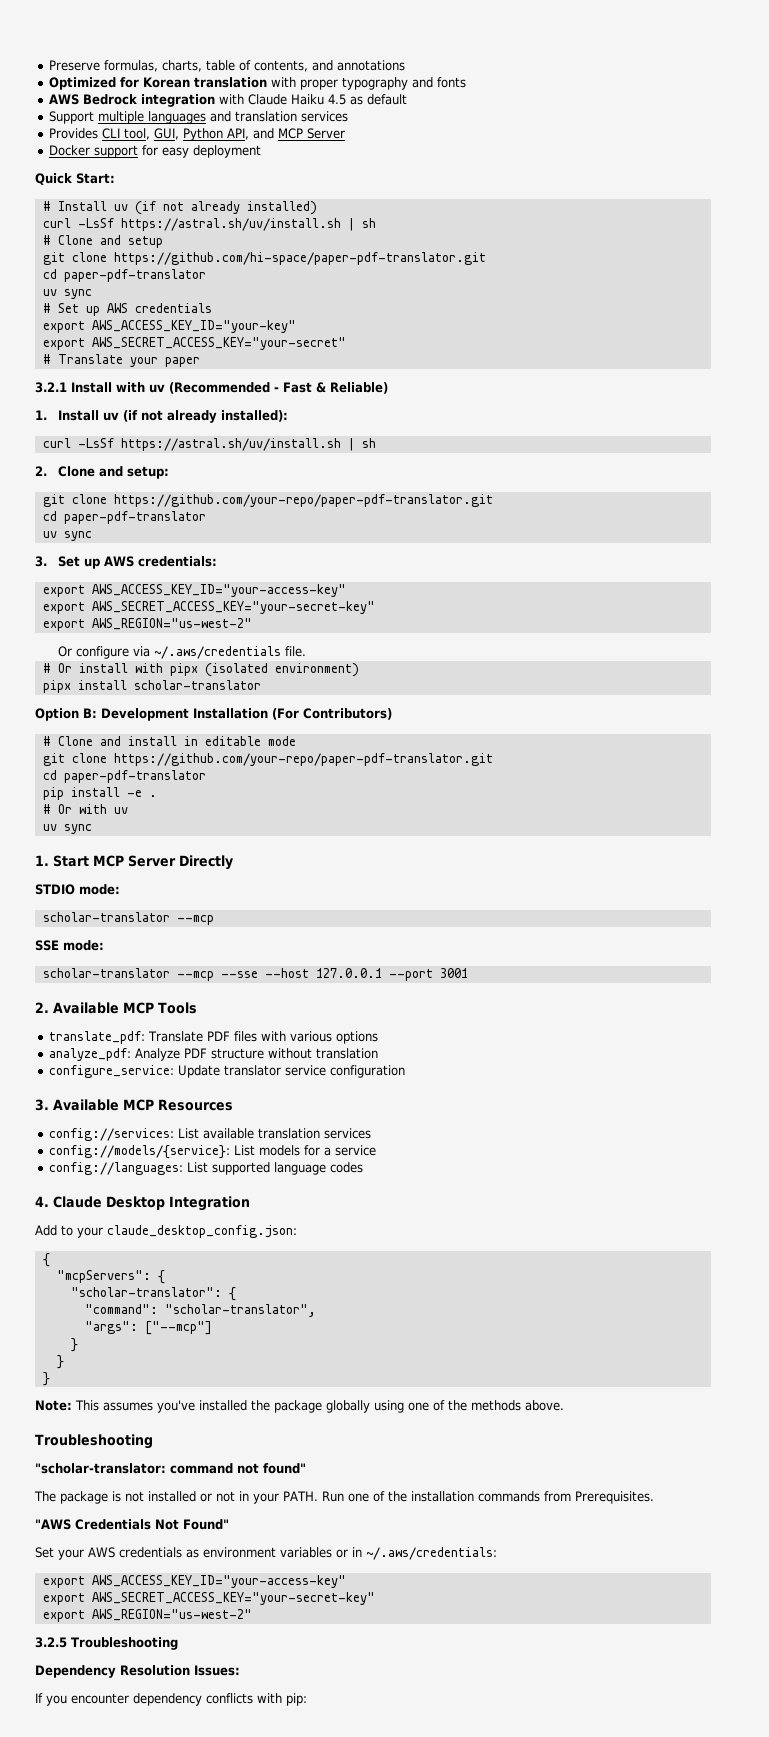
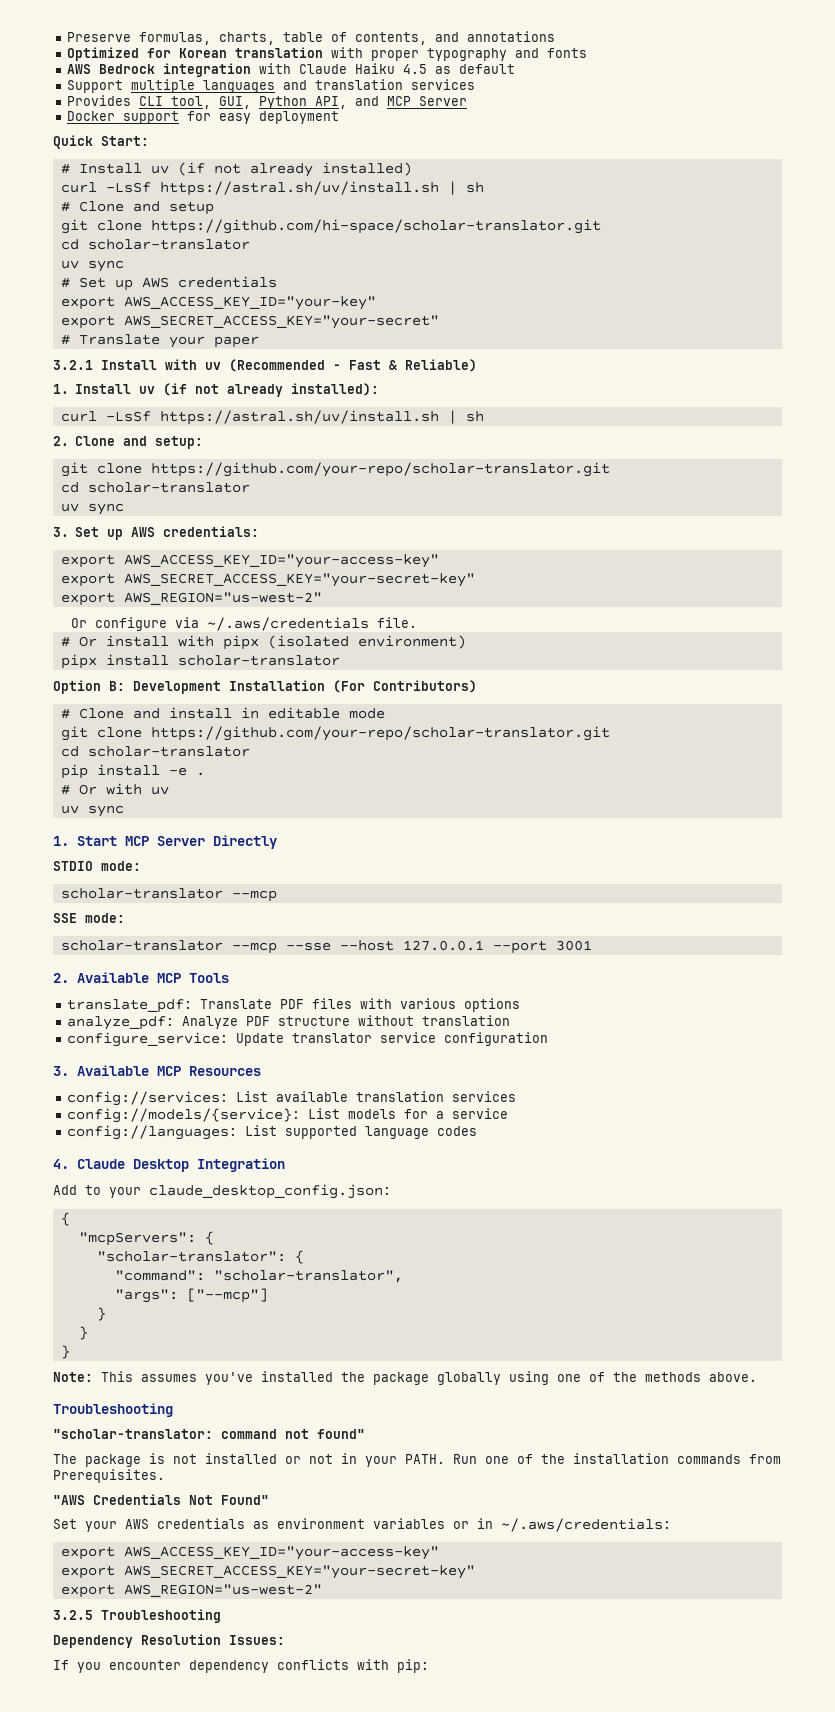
[113,252,486,265] [42,269,206,282] https://github.com/hi-space/paper-pdf-translator.git // cd paper-pdf-translator -> [150,219,601,234] [60,239,250,250] https://github.com/hi-space/scholar-translator.git // cd scholar-translator
[113,494,493,507] [42,511,206,524] https://github.com/your-repo/paper-pdf-translator.git // cd paper-pdf-translator -> [150,462,610,477] [60,482,250,493] https://github.com/your-repo/scholar-translator.git // cd scholar-translator
[113,753,493,766] [42,770,206,783] https://github.com/your-repo/paper-pdf-translator.git // cd paper-pdf-translator -> [150,726,610,741] [60,746,250,757] https://github.com/your-repo/scholar-translator.git // cd scholar-translator

